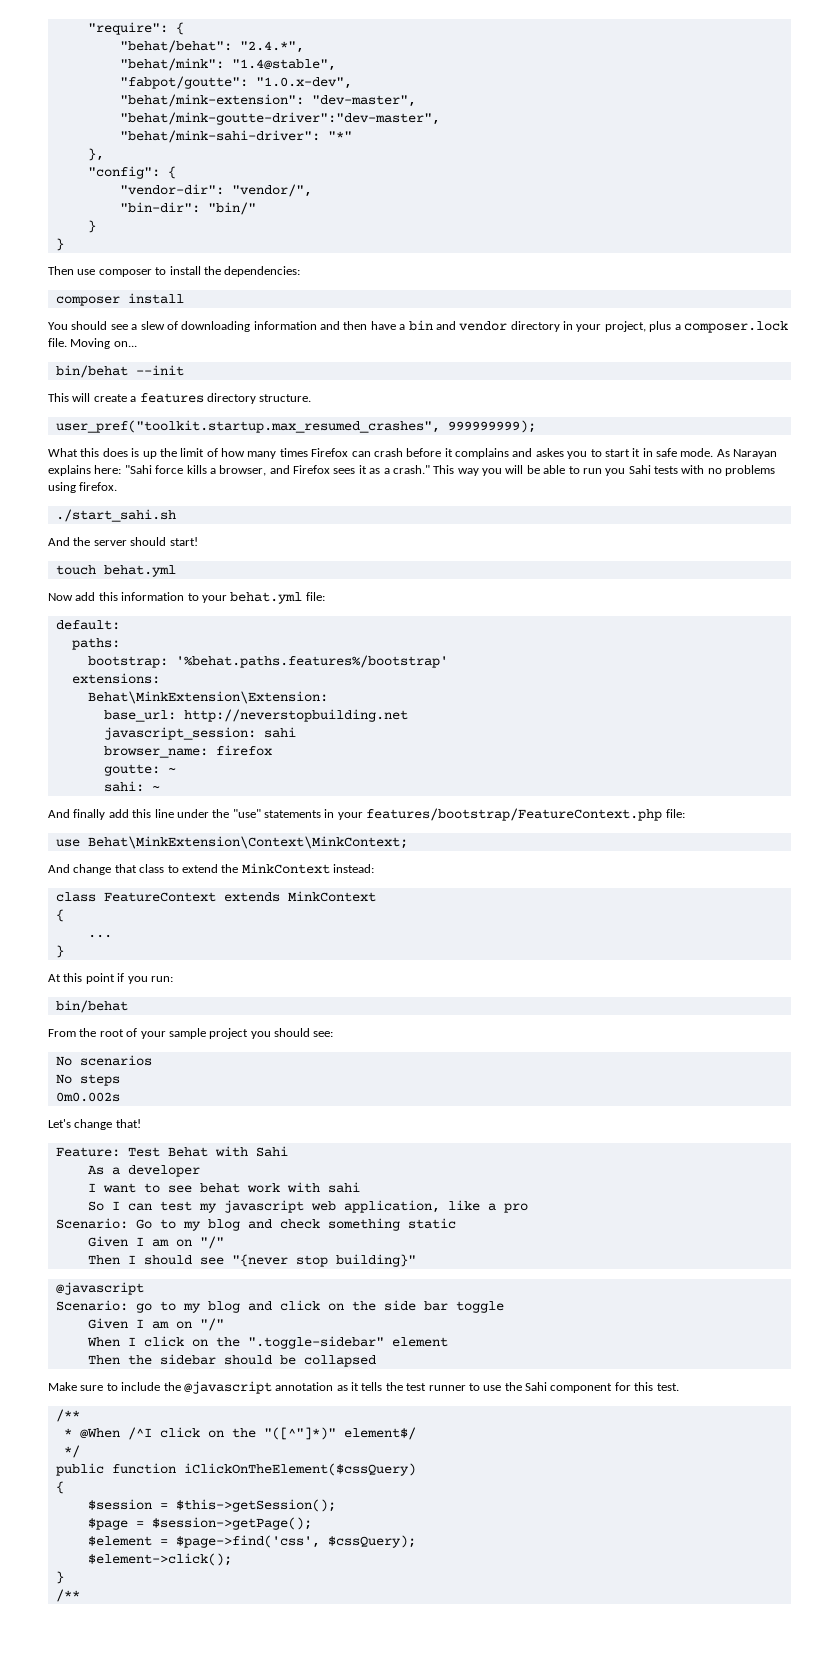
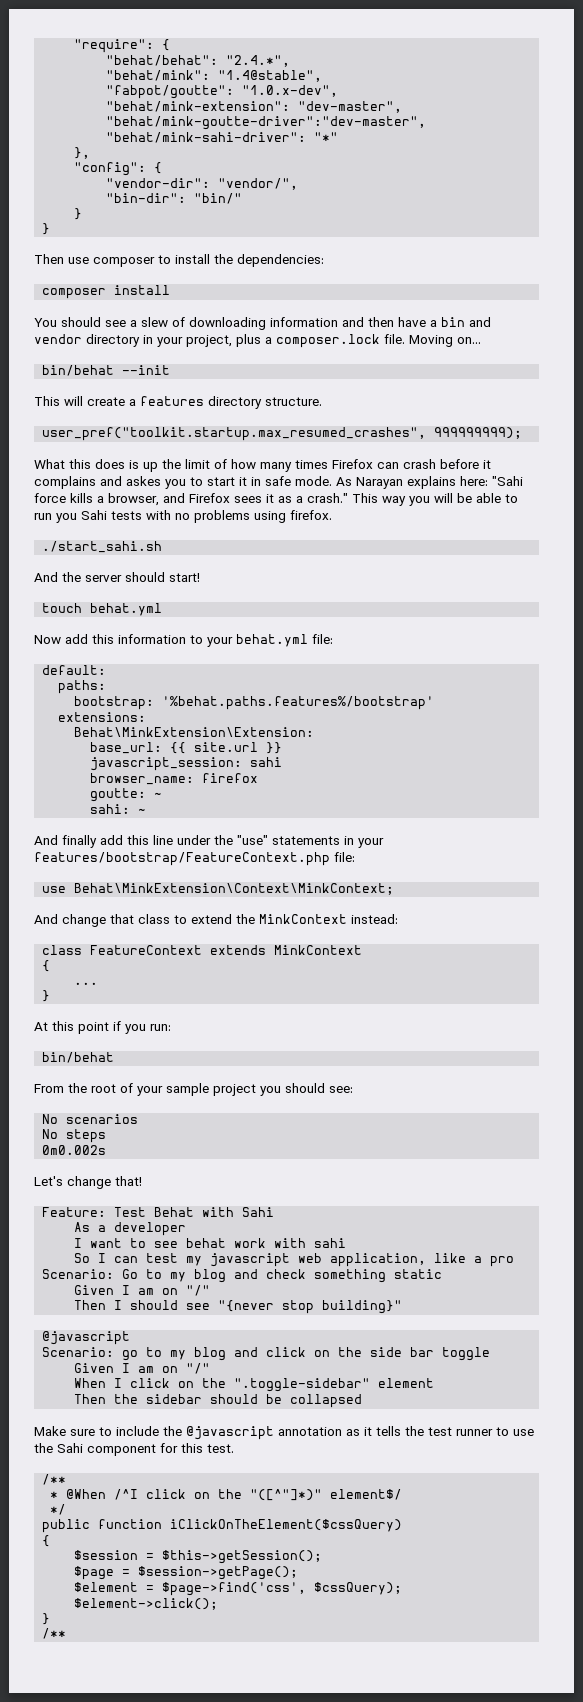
[183,709,408,722] http://neverstopbuilding.net -> [170,742,283,754] {{ site.url }}

